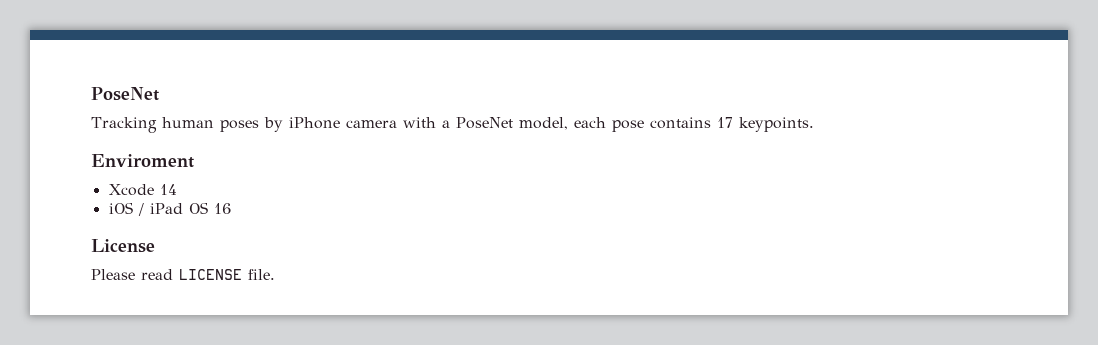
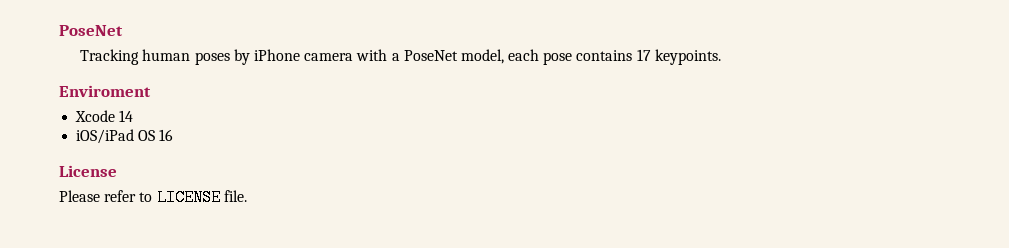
[108,202,183,216] iOS / iPad -> [76,129,135,144] iOS/iPad
[141,269,173,280] read -> [104,190,153,202] refer to

